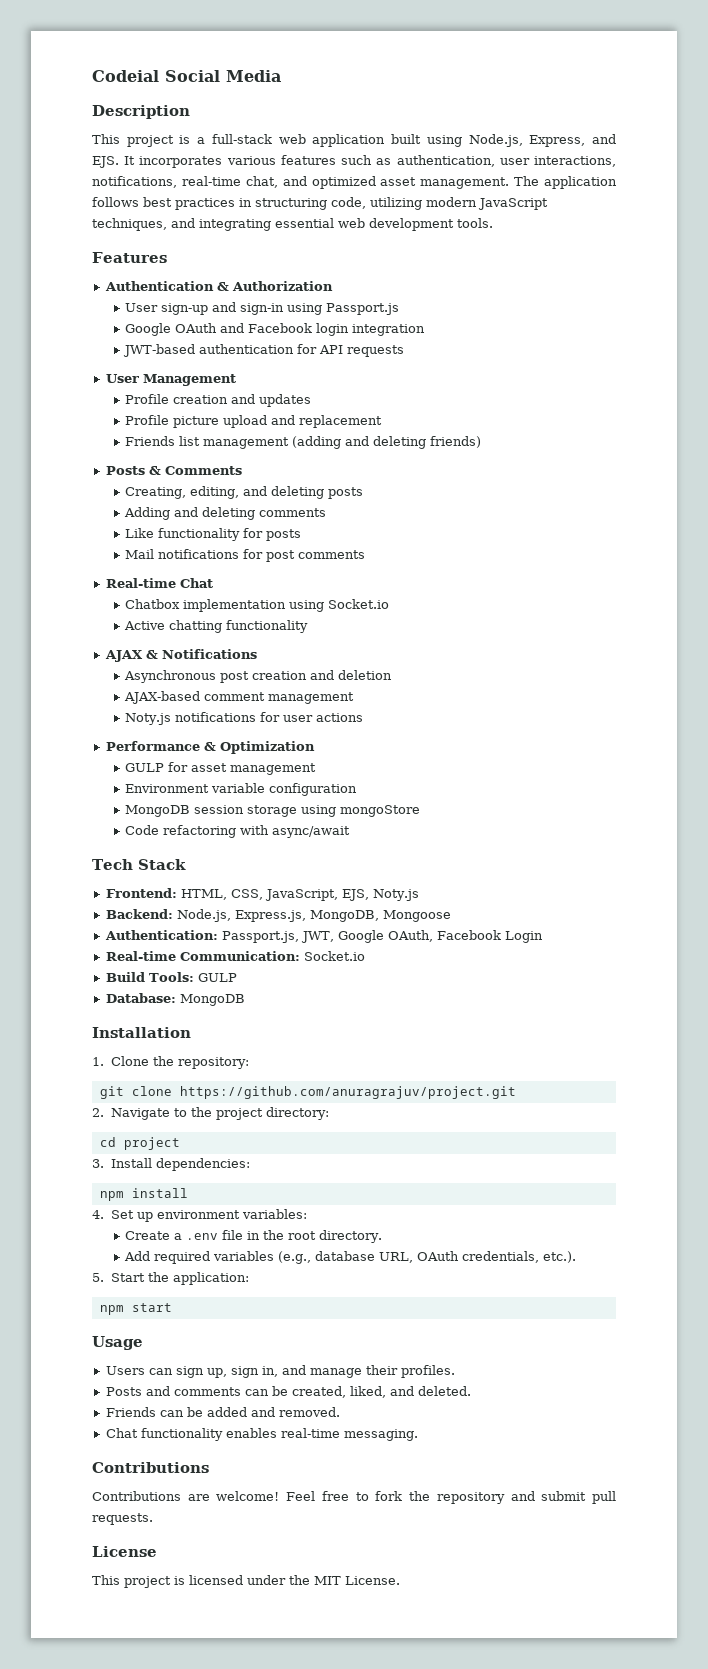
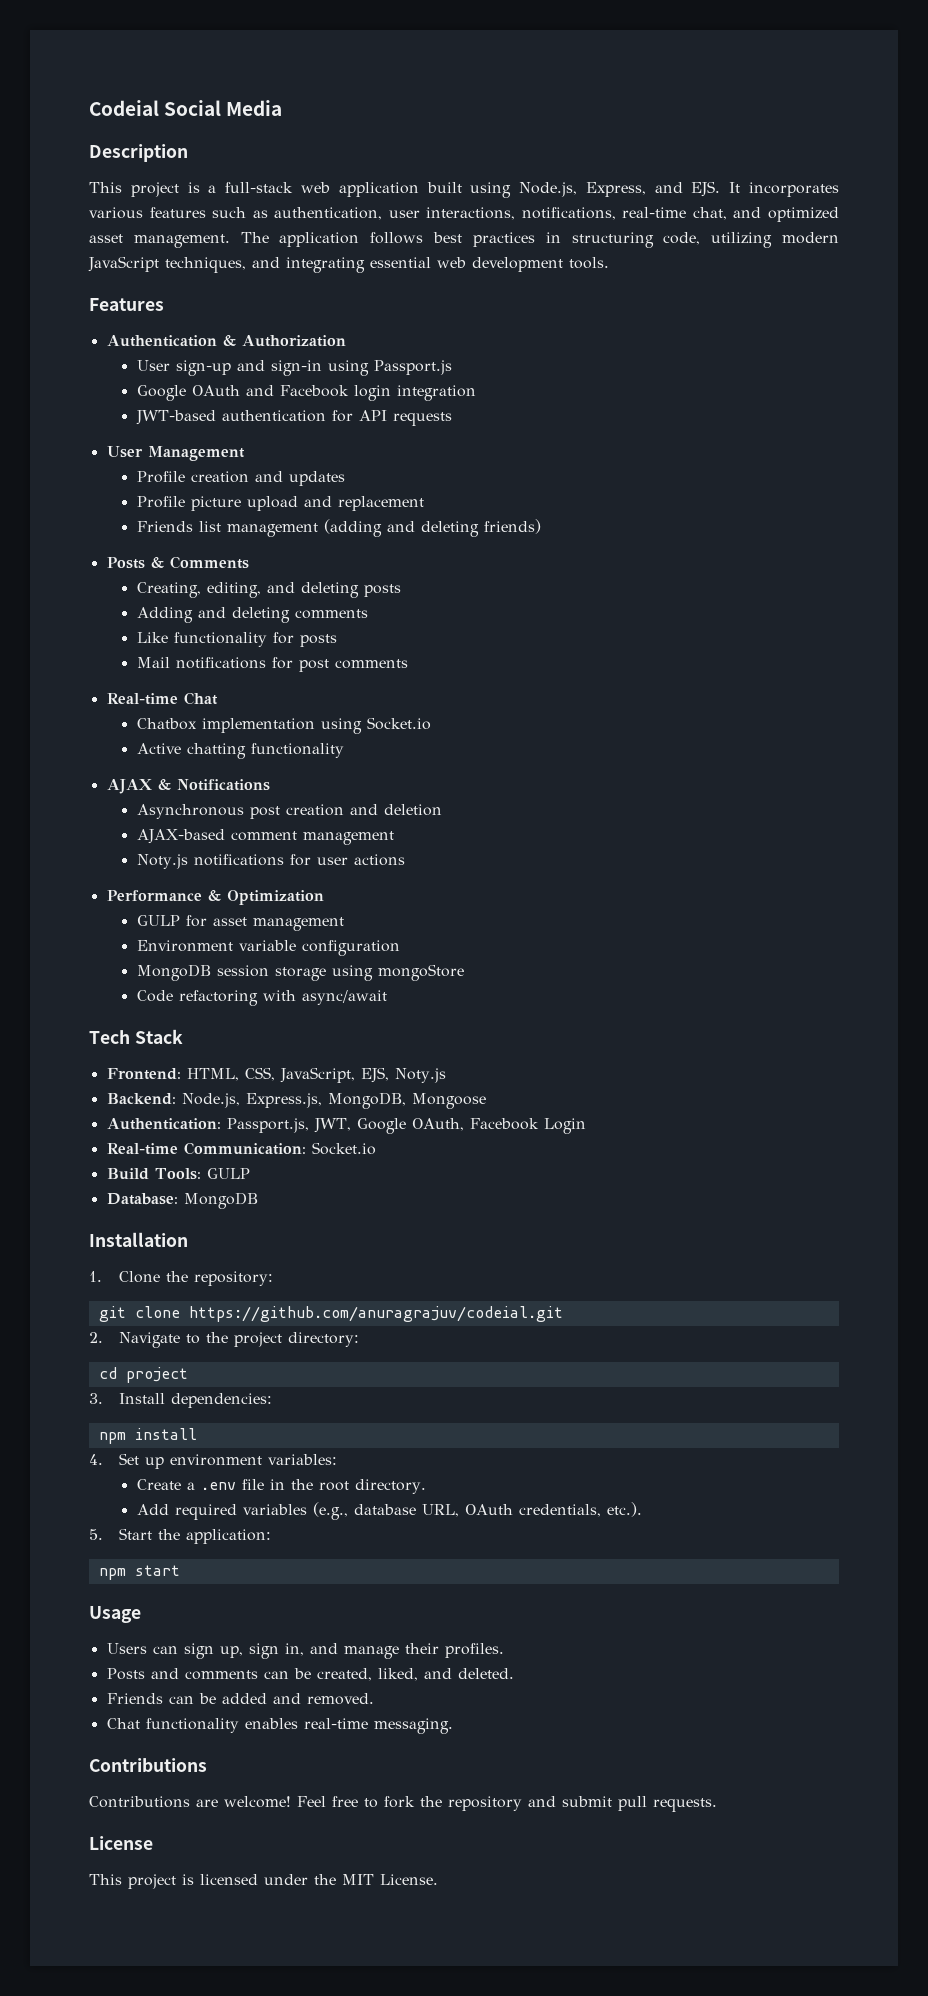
[179,1086,516,1099] https://github.com/anuragrajuv/project.git -> [188,1306,563,1322] https://github.com/anuragrajuv/codeial.git

